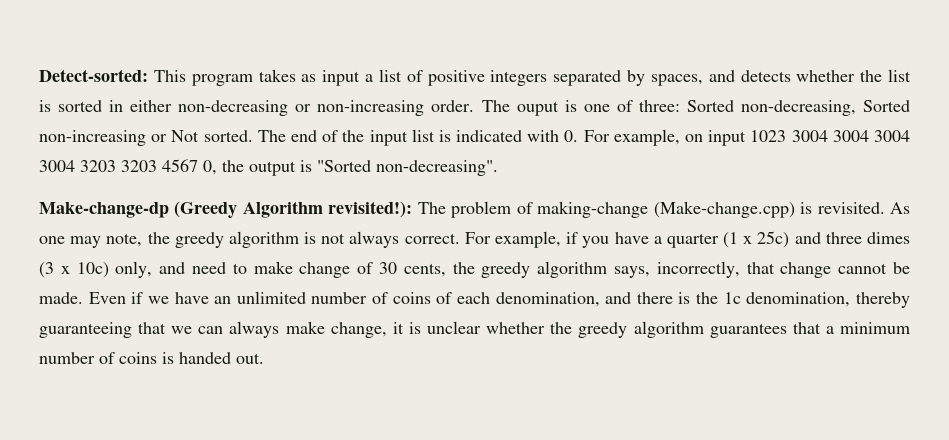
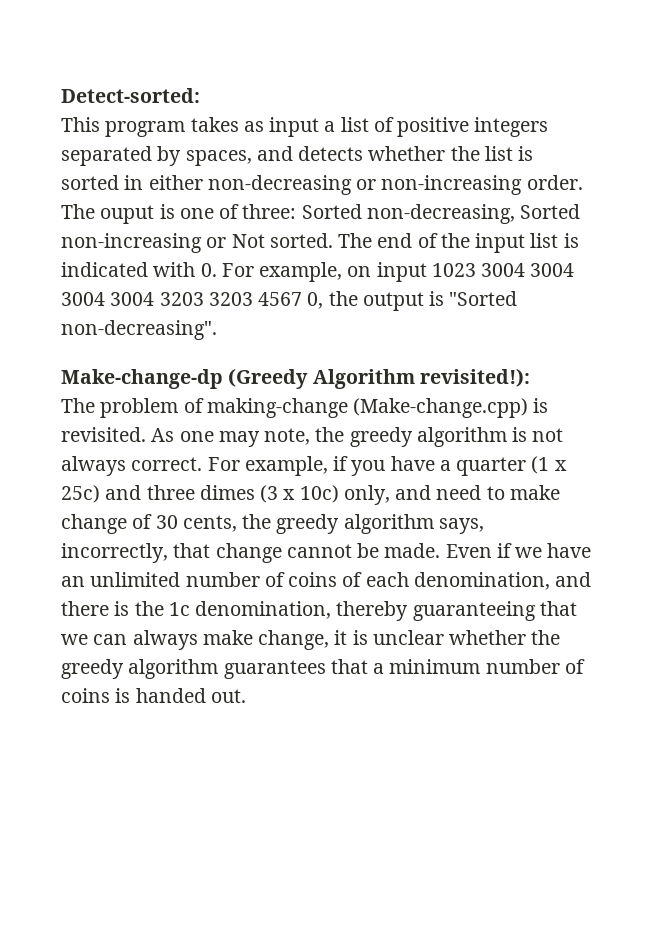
(148, 75) none -> (200, 95) //
(413, 209) none -> (530, 377) //

